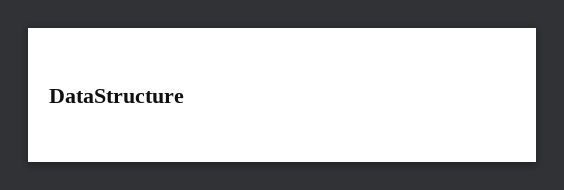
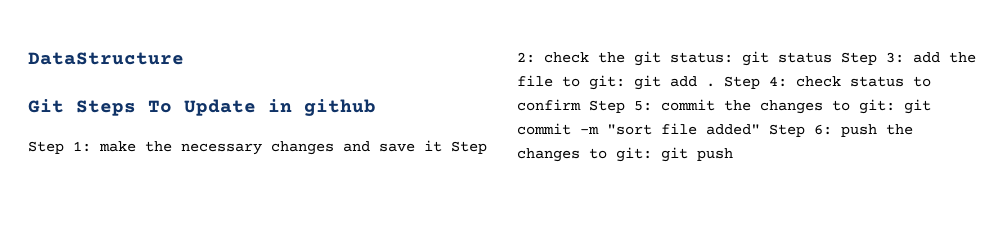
(184, 96) none -> [28,99,376,116] [28,140,487,155] [517,51,976,66] [517,75,931,90] [517,99,931,114] [517,123,913,137] [517,147,733,162] // Git Steps To Update in github // Step 1: make the necessary changes and save it Step 2: check the git status: git status Step 3: add the file to git: git add . Step 4: check status to confirm Step 5: commit the changes to git: git commit -m "sort file added" Step 6: push the changes to git: git push

